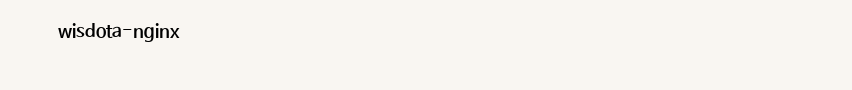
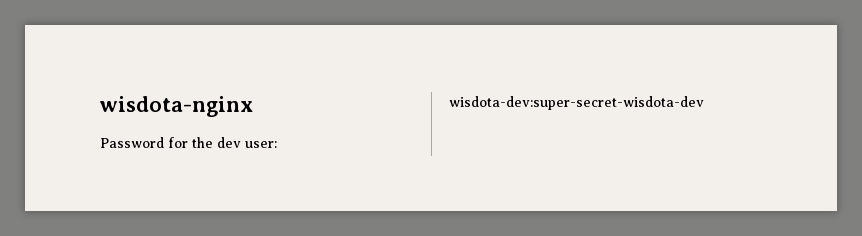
(180, 32) none -> [100,137,277,148] [449,96,704,110] // Password for the dev user: wisdota-dev:super-secret-wisdota-dev

